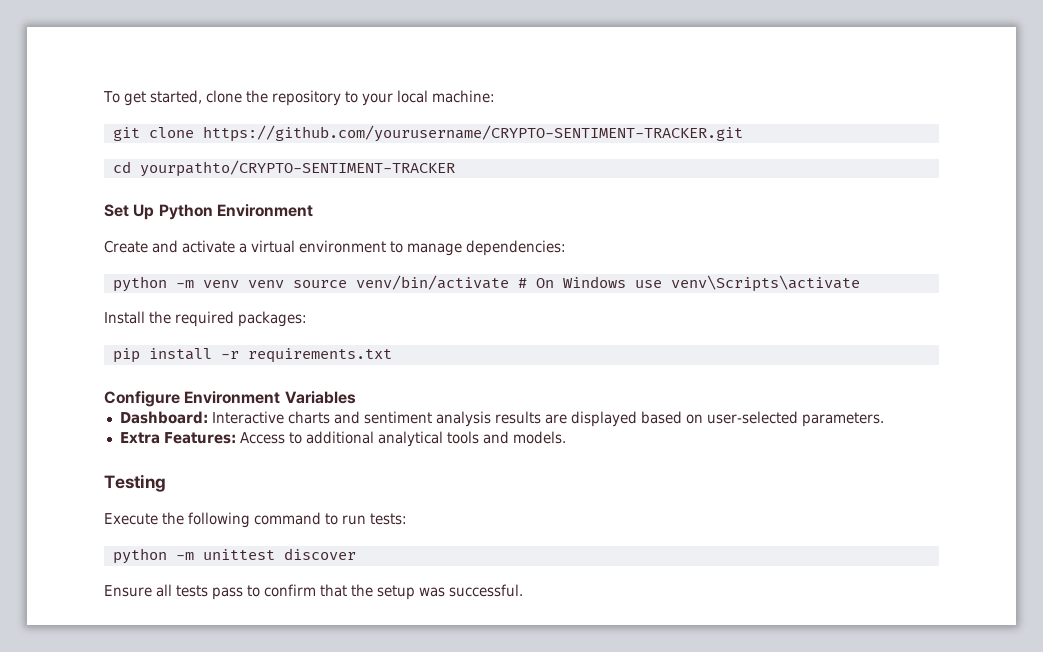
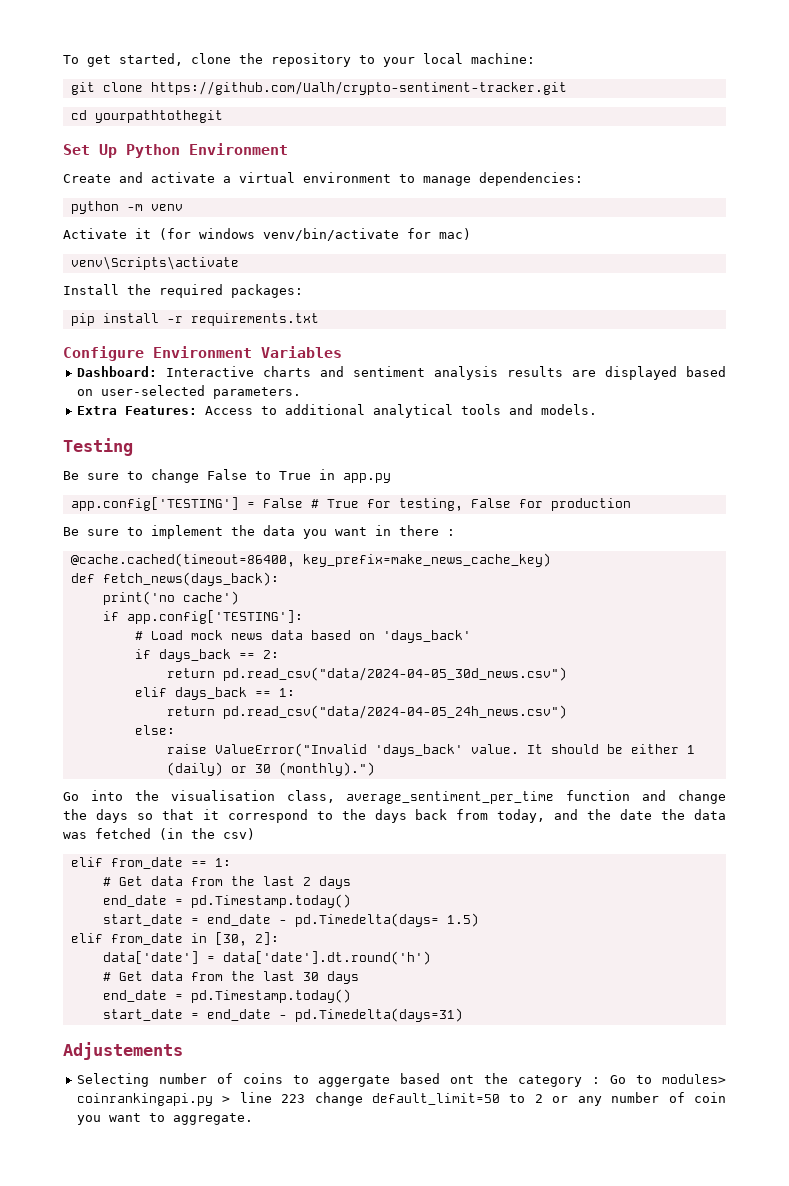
[202,125,743,142] https://github.com/yourusername/CRYPTO-SENTIMENT-TRACKER.git -> [150,81,567,95] https://github.com/Ualh/crypto-sentiment-tracker.git
[139,160,455,177] yourpathto/CRYPTO-SENTIMENT-TRACKER -> [94,110,223,123] yourpathtothegit
[247,275,662,290] venv source venv/bin/activate # On Windows use -> [63,228,471,241] // Activate it (for windows venv/bin/activate for mac) //
[104,512,407,528] [112,548,356,564] [104,584,523,600] Execute the following command to run tests: // python -m unittest discover // Ensure all tests pass to confirm that the setup was successful. -> [63,469,391,483] [70,497,631,511] [63,525,455,539] [70,553,551,567] [70,572,279,586] [102,591,239,605] [102,610,303,624] [134,630,471,643] [134,649,279,662] [166,667,567,681] [134,687,295,700] [166,705,567,719] [134,725,175,735] [166,743,695,757] [166,762,375,776] [63,790,726,804] [63,809,726,823] [63,828,255,840] [70,857,231,869] [102,876,351,889] [102,894,351,908] [102,913,479,927] [70,932,279,946] [102,951,431,965] [102,971,359,984] [102,989,351,1003] [102,1008,463,1022] [63,1042,183,1060] [76,1073,726,1087] [76,1092,726,1106] [76,1113,253,1125] Be sure to change False to True in app.py // app.config['TESTING'] = False # True for testing, False for production // Be sure to implement the data you want in there : // @cache.cached(timeout=86400, key_prefix=make_news_cache_key) // def fetch_news(days_back): // print('no cache') // if app.config['TESTING']: // # Load mock news data based on 'days_back' // if days_back == 2: // return pd.read_csv("data/2024-04-05_30d_news.csv") // elif days_back == 1: // return pd.read_csv("data/2024-04-05_24h_news.csv") // else: // raise ValueError("Invalid 'days_back' value. It should be either 1 (daily) or 30 (monthly).") // Go into the visualisation class, average_sentiment_per_time function and change the days so that it correspond to the days back from today, and the date the data was fetched (in the csv) // elif from_date == 1: // # Get data from the last 2 days // end_date = pd.Timestamp.today() // start_date = end_date - pd.Timedelta(days= 1.5) // elif from_date in [30, 2]: // data['date'] = data['date'].dt.round('h') // # Get data from the last 30 days // end_date = pd.Timestamp.today() // start_date = end_date - pd.Timedelta(days=31) // Adjustements // Selecting number of coins to aggergate based ont the category : Go to modules> coinrankingapi.py > line 223 change default_limit=50 to 2 or any number of coin you want to aggregate.

